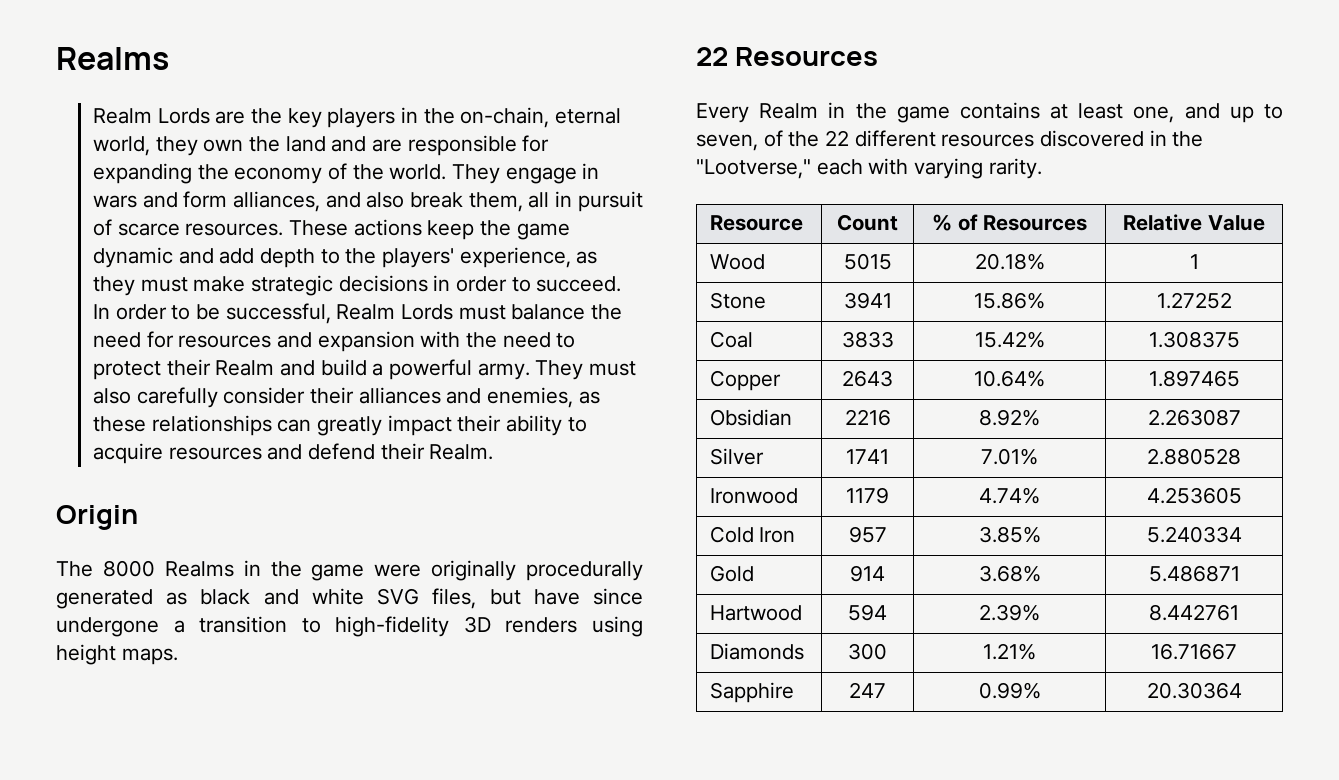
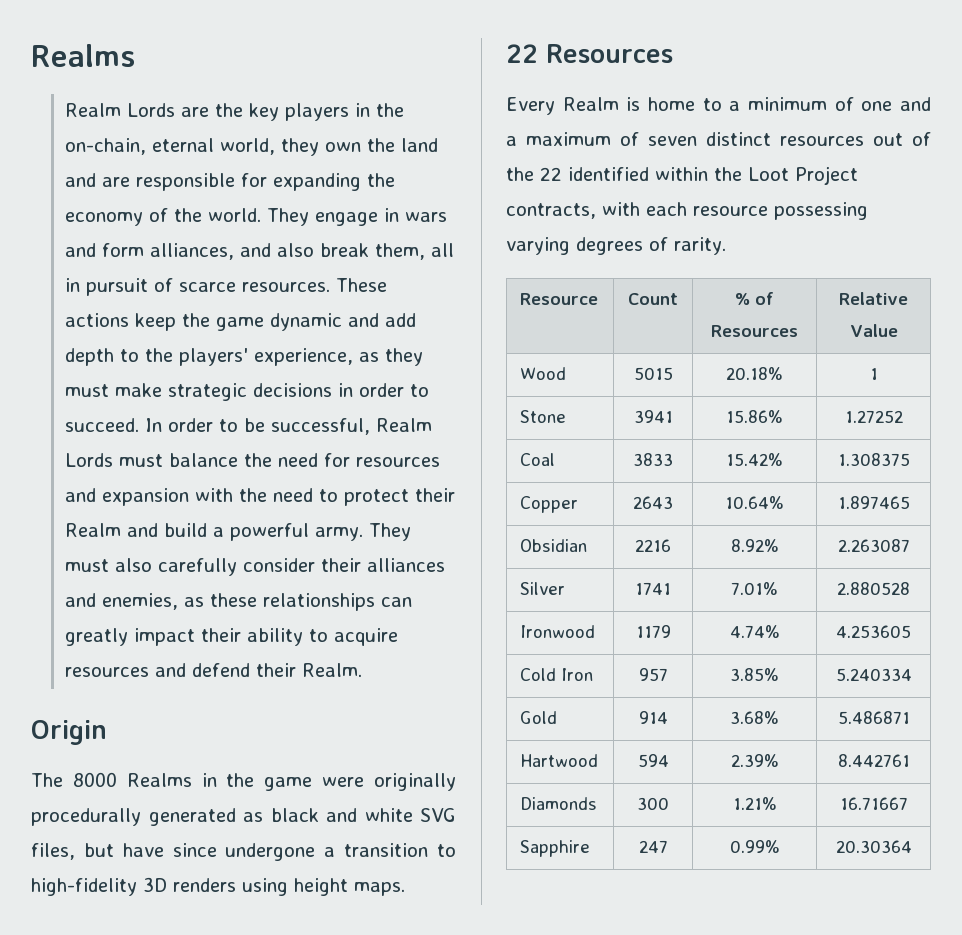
[828,102,1283,123] [696,130,1204,151] [696,158,984,179] in the game contains at least one, and up to seven, of the 22 different resources discovered in the "Lootverse," each with varying -> [626,97,931,111] [506,132,931,146] [506,166,858,185] [506,202,868,220] [506,237,668,255] is home to a minimum of one and a maximum of seven distinct resources out of the 22 identified within the Loot Project contracts, with each resource possessing varying degrees of

